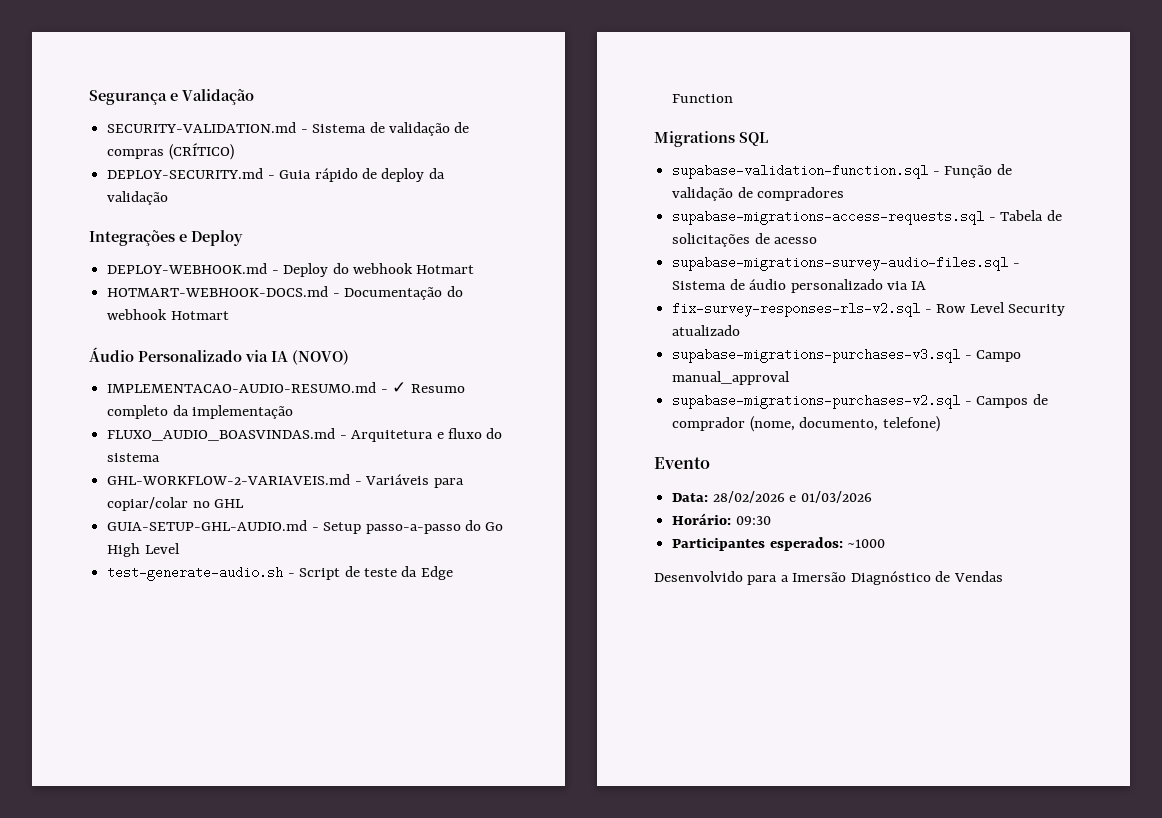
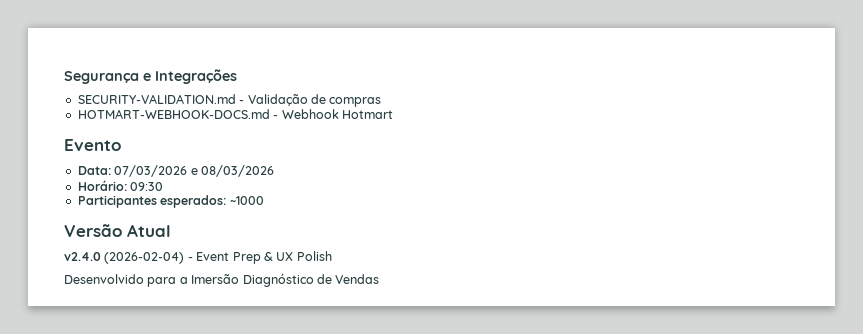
[182,89,254,105] Validação -> [155,69,237,84] Integrações
[312,122,450,136] Sistema de validação -> [247,94,308,106] Validação
[168,143,234,160] [107,168,445,182] [107,191,169,205] [89,230,243,246] [107,263,475,277] [107,286,463,300] [107,309,229,320] [89,347,349,365] [107,382,465,393] [107,405,294,419] [107,428,503,442] [107,453,161,462] [107,474,464,488] [107,497,245,511] [107,520,504,534] [107,543,180,557] [107,566,453,581] [672,94,734,103] [654,131,768,147] [672,164,1012,179] [672,187,845,201] [672,210,1062,225] [672,233,818,247] [672,256,1020,271] [672,279,927,293] [672,302,1065,317] [672,325,741,336] [672,348,1022,363] [672,371,791,385] [672,394,1048,409] [672,416,940,432] (CRÍTICO) // DEPLOY-SECURITY.md - Guia rápido de deploy da validação // Integrações e Deploy // DEPLOY-WEBHOOK.md - Deploy do webhook Hotmart // HOTMART-WEBHOOK-DOCS.md - Documentação do webhook Hotmart // Áudio Personalizado via IA (NOVO) // IMPLEMENTACAO-AUDIO-RESUMO.md - ✓ Resumo completo da implementação // FLUXO_AUDIO_BOASVINDAS.md - Arquitetura e fluxo do sistema // GHL-WORKFLOW-2-VARIAVEIS.md - Variáveis para copiar/colar no GHL // GUIA-SETUP-GHL-AUDIO.md - Setup passo-a-passo do Go High Level // test-generate-audio.sh - Script de teste da Edge Function // Migrations SQL // supabase-validation-function.sql - Função de validação de compradores // supabase-migrations-access-requests.sql - Tabela de solicitações de acesso // supabase-migrations-survey-audio-files.sql - Sistema de áudio personalizado via IA // fix-survey-responses-rls-v2.sql - Row Level Security atualizado // supabase-migrations-purchases-v3.sql - Campo manual_approval // supabase-migrations-purchases-v2.sql - Campos de comprador (nome, documento, telefone) -> [77,109,393,119] // HOTMART-WEBHOOK-DOCS.md - Webhook Hotmart
[712,491,872,503] 28/02/2026 e 01/03/2026 -> [114,165,274,177] 07/03/2026 e 08/03/2026
(886, 543) none -> [64,224,171,237] [64,251,332,264] // Versão Atual // v2.4.0 (2026-02-04) - Event Prep & UX Polish

